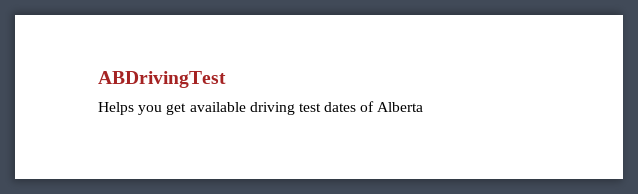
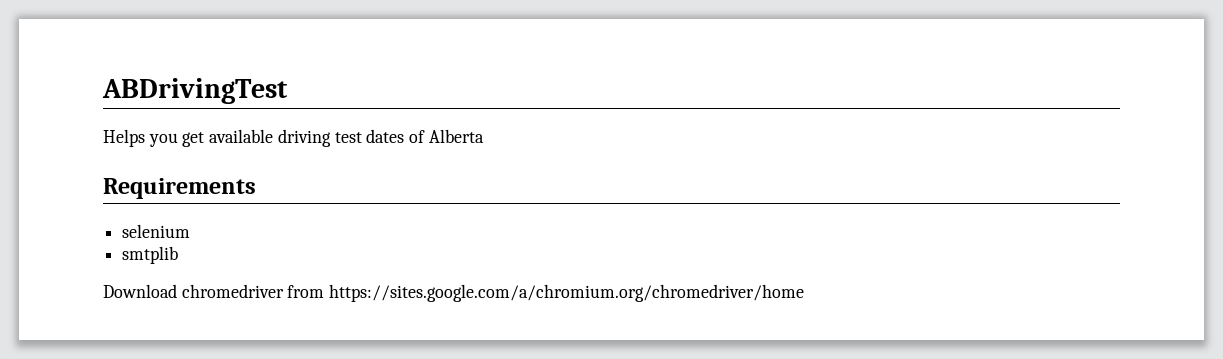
(424, 107) none -> [103,178,256,199] [122,224,191,238] [122,246,179,264] [103,284,805,302] // Requirements // selenium // smtplib // Download chromedriver from https://sites.google.com/a/chromium.org/chromedriver/home

